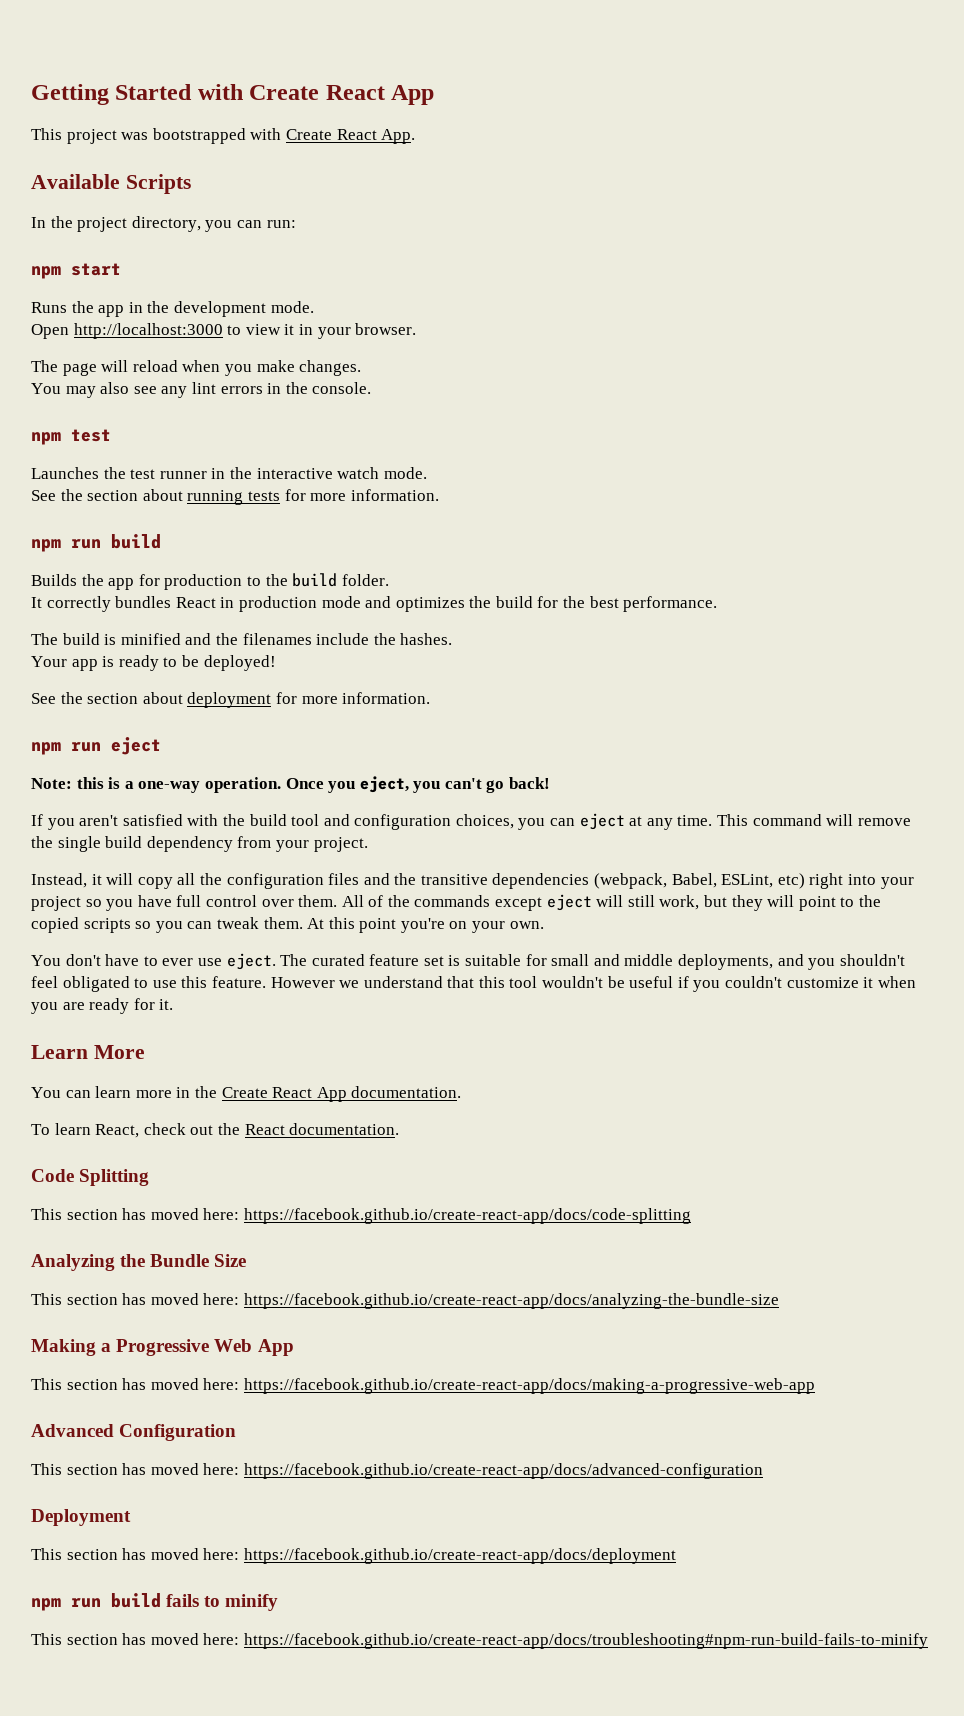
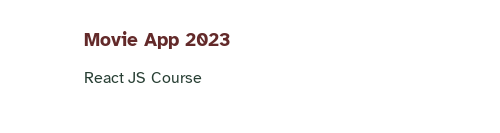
[31,84,435,105] [31,128,416,144] [31,174,191,194] [31,216,296,232] [31,263,121,279] [31,301,314,317] [31,323,417,339] [31,360,362,376] [31,382,372,398] [31,429,111,445] [31,467,427,479] [31,489,439,505] [31,534,161,552] [31,573,389,590] [31,596,718,612] [31,633,453,645] [31,655,276,671] [31,692,431,708] [31,737,161,755] [31,776,551,793] [31,813,911,830] [31,836,368,852] [31,873,914,889] [31,894,881,911] [31,917,544,933] [31,953,905,970] [31,976,916,992] [31,998,174,1014] [31,1045,145,1059] [31,1086,462,1102] [31,1123,400,1138] [31,1169,150,1186] [31,1208,691,1224] [31,1254,247,1271] [31,1293,779,1309] [31,1339,294,1356] [31,1378,815,1394] [31,1424,237,1441] [31,1463,763,1479] [31,1509,131,1526] [31,1548,676,1564] [31,1593,279,1611] [31,1633,928,1649] Getting Started with Create React App // This project was bootstrapped with Create React App. // Available Scripts // In the project directory, you can run: // npm start // Runs the app in the development mode. // Open http://localhost:3000 to view it in your browser. // The page will reload when you make changes. // You may also see any lint errors in the console. // npm test // Launches the test runner in the interactive watch mode. // See the section about running tests for more information. // npm run build // Builds the app for production to the build folder. // It correctly bundles React in production mode and optimizes the build for the best performance. // The build is minified and the filenames include the hashes. // Your app is ready to be deployed! // See the section about deployment for more information. // npm run eject // Note: this is a one-way operation. Once you eject, you can't go back! // If you aren't satisfied with the build tool and configuration choices, you can eject at any time. This command will remove the single build dependency from your project. // Instead, it will copy all the configuration files and the transitive dependencies (webpack, Babel, ESLint, etc) right into your project so you have full control over them. All of the commands except eject will still work, but they will point to the copied scripts so you can tweak them. At this point you're on your own. // You don't have to ever use eject. The curated feature set is suitable for small and middle deployments, and you shouldn't feel obligated to use this feature. However we understand that this tool wouldn't be useful if you couldn't customize it when you are ready for it. // Learn More // You can learn more in the Create React App documentation. // To learn React, check out the React documentation. // Code Splitting // This section has moved here: https://facebook.github.io/create-react-app/docs/code-splitting // Analyzing the Bundle Size // This section has moved here: https://facebook.github.io/create-react-app/docs/analyzing-the-bundle-size // Making a Progressive Web App // This section has moved here: https://facebook.github.io/create-react-app/docs/making-a-progressive-web-app // Advanced Configuration // This section has moved here: https://facebook.github.io/create-react-app/docs/advanced-configuration // Deployment // This section has moved here: https://facebook.github.io/create-react-app/docs/deployment // npm run build fails to minify // This section has moved here: https://facebook.github.io/create-react-app/docs/troubleshooting#npm-run-build-fails-to-minify -> [84,31,231,49] [84,72,202,83] Movie App 2023 // React JS Course

